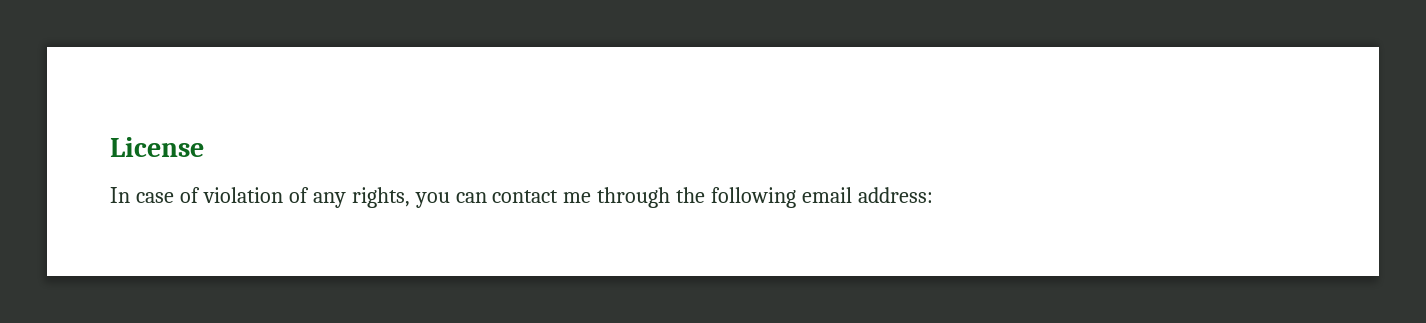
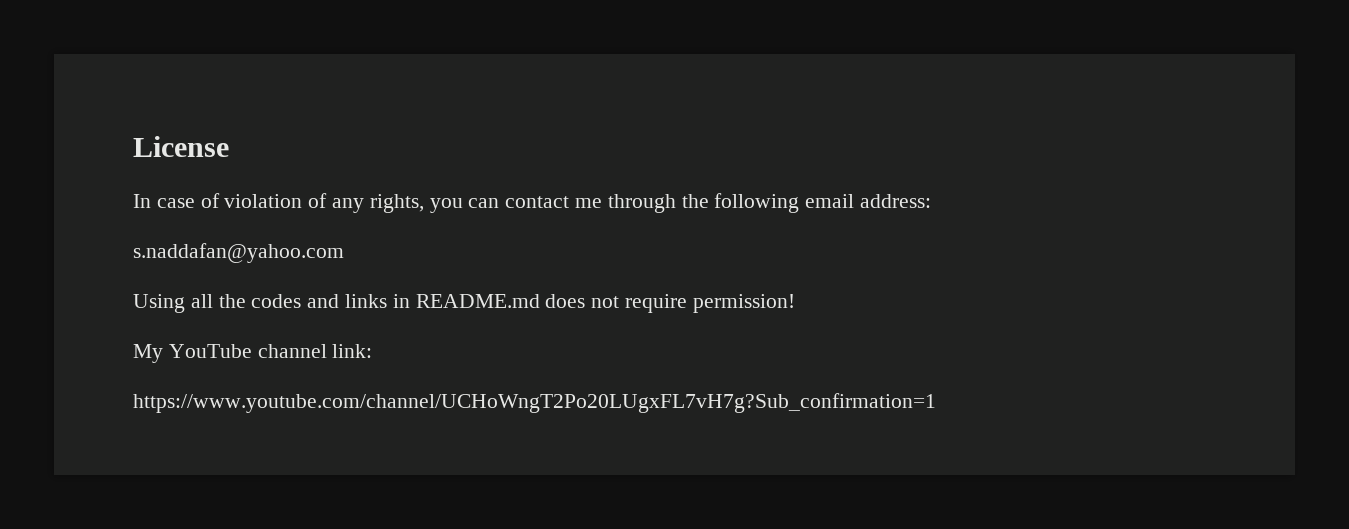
(934, 195) none -> [133,243,344,263] [133,294,795,313] [133,344,373,363] [133,393,936,413] // s.naddafan@yahoo.com // Using all the codes and links in README.md does not require permission! // My YouTube channel link: // https://www.youtube.com/channel/UCHoWngT2Po20LUgxFL7vH7g?Sub_confirmation=1

